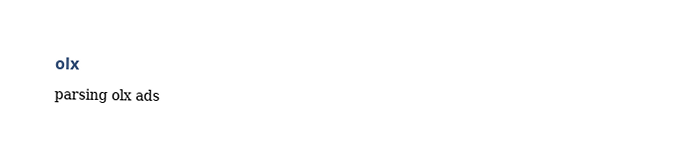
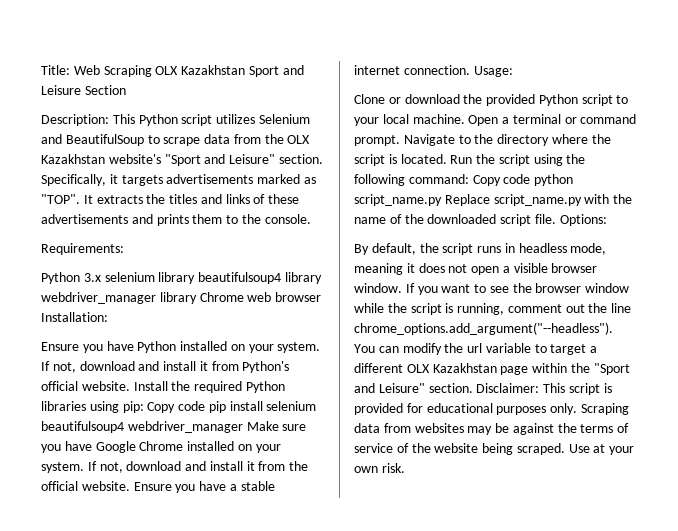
[55,57,81,70] [54,88,160,104] olx // parsing olx ads -> [41,65,304,77] [41,85,126,95] [41,114,310,126] [41,134,311,146] [41,154,323,166] [41,174,316,186] [41,194,300,204] [41,214,311,226] [41,243,124,255] [41,272,322,284] [41,292,322,304] [41,312,108,322] [41,341,321,353] [41,361,290,373] [41,381,285,393] [41,401,317,413] [41,421,307,433] [41,441,281,453] [41,461,309,473] [41,481,275,493] [354,65,513,77] [354,94,629,106] [354,114,637,126] [354,134,611,146] [354,154,586,166] [354,174,574,186] [354,194,633,206] [354,214,607,226] [354,243,607,255] [354,263,598,275] [354,283,630,295] [354,303,632,315] [354,322,613,335] [354,343,598,355] [354,363,630,375] [354,383,612,395] [354,403,629,415] [354,423,630,435] [354,443,635,455] [354,463,405,473] Title: Web Scraping OLX Kazakhstan Sport and Leisure Section // Description: This Python script utilizes Selenium and BeautifulSoup to scrape data from the OLX Kazakhstan website's "Sport and Leisure" section. Specifically, it targets advertisements marked as "TOP". It extracts the titles and links of these advertisements and prints them to the console. // Requirements: // Python 3.x selenium library beautifulsoup4 library webdriver_manager library Chrome web browser Installation: // Ensure you have Python installed on your system. If not, download and install it from Python's official website. Install the required Python libraries using pip: Copy code pip install selenium beautifulsoup4 webdriver_manager Make sure you have Google Chrome installed on your system. If not, download and install it from the official website. Ensure you have a stable internet connection. Usage: // Clone or download the provided Python script to your local machine. Open a terminal or command prompt. Navigate to the directory where the script is located. Run the script using the following command: Copy code python script_name.py Replace script_name.py with the name of the downloaded script file. Options: // By default, the script runs in headless mode, meaning it does not open a visible browser window. If you want to see the browser window while the script is running, comment out the line chrome_options.add_argument("--headless"). You can modify the url variable to target a different OLX Kazakhstan page within the "Sport and Leisure" section. Disclaimer: This script is provided for educational purposes only. Scraping data from websites may be against the terms of service of the website being scraped. Use at your own risk.

